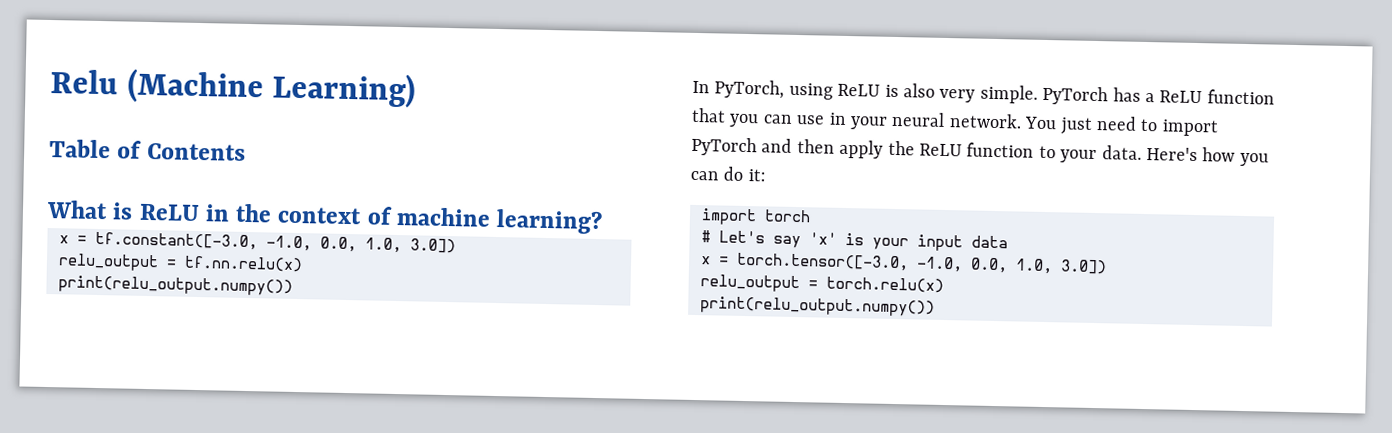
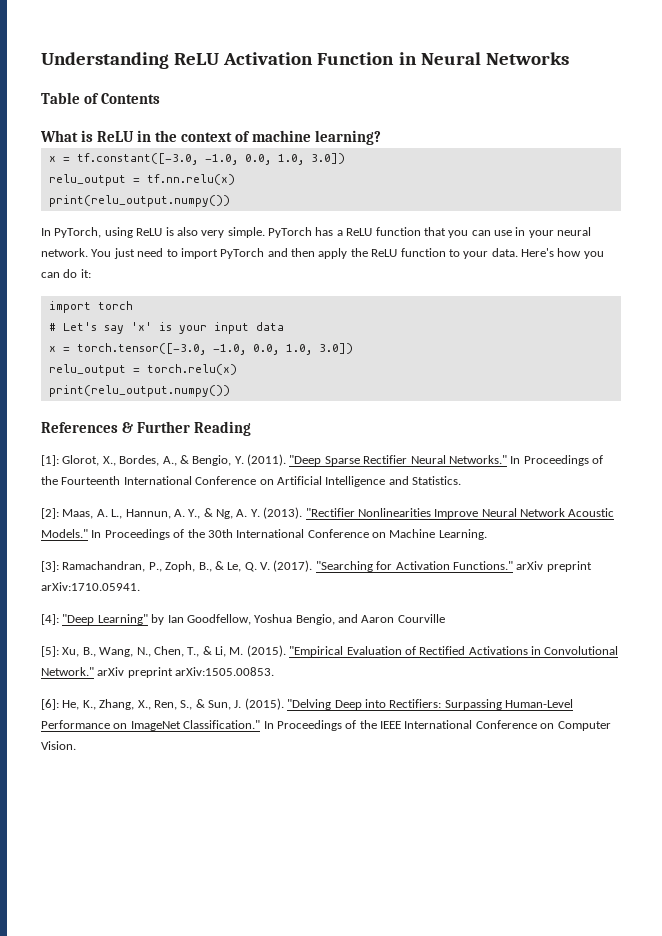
[50,68,417,109] Relu (Machine Learning) -> [41,52,569,69] Understanding ReLU Activation Function in Neural Networks
(935, 306) none -> [41,421,252,436] [41,454,603,466] [41,476,461,487] [41,507,615,519] [41,529,487,540] [41,560,592,572] [41,582,140,591] [41,614,445,625] [41,645,619,657] [41,667,275,678] [41,698,573,710] [41,720,611,731] [41,741,76,750] // References & Further Reading // [1]: Glorot, X., Bordes, A., & Bengio, Y. (2011). "Deep Sparse Rectifier Neural Networks." In Proceedings of the Fourteenth International Conference on Artificial Intelligence and Statistics. // [2]: Maas, A. L., Hannun, A. Y., & Ng, A. Y. (2013). "Rectifier Nonlinearities Improve Neural Network Acoustic Models." In Proceedings of the 30th International Conference on Machine Learning. // [3]: Ramachandran, P., Zoph, B., & Le, Q. V. (2017). "Searching for Activation Functions." arXiv preprint arXiv:1710.05941. // [4]: "Deep Learning" by Ian Goodfellow, Yoshua Bengio, and Aaron Courville // [5]: Xu, B., Wang, N., Chen, T., & Li, M. (2015). "Empirical Evaluation of Rectified Activations in Convolutional Network." arXiv preprint arXiv:1505.00853. // [6]: He, K., Zhang, X., Ren, S., & Sun, J. (2015). "Delving Deep into Rectifiers: Surpassing Human-Level Performance on ImageNet Classification." In Proceedings of the IEEE International Conference on Computer Vision.

